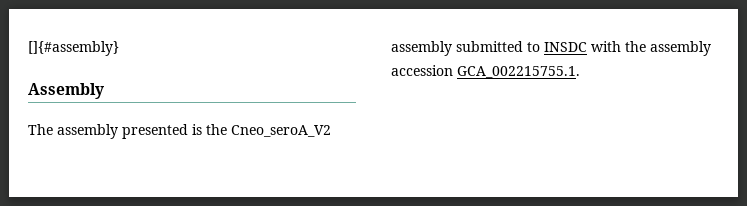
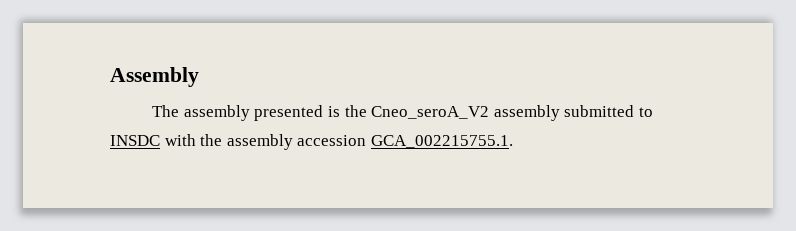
[28,41,119,56] []{#assembly} // -> (110, 77) none

